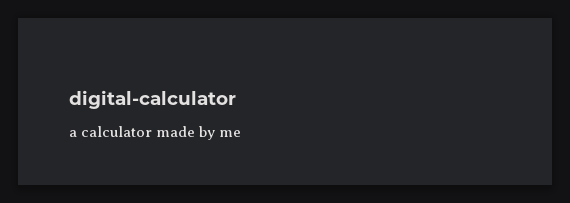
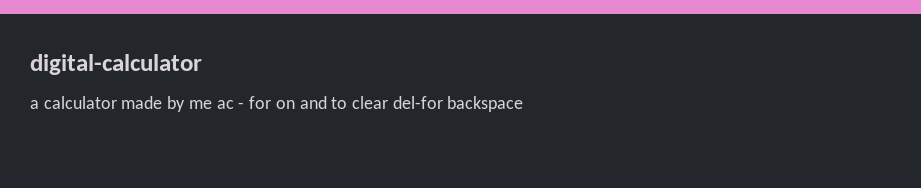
(242, 133) none -> [216,96,524,112] ac - for on and to clear del-for backspace

